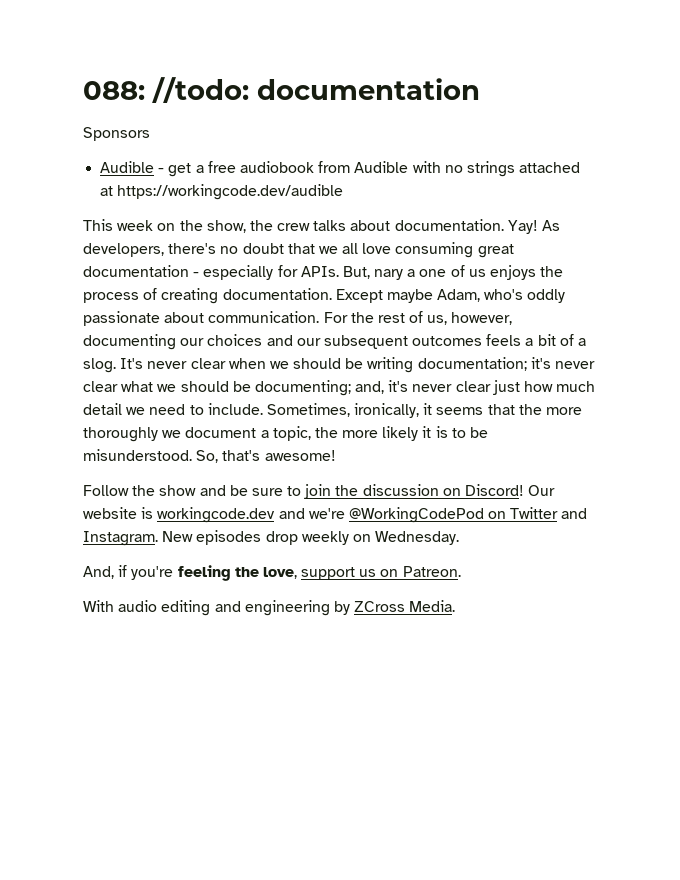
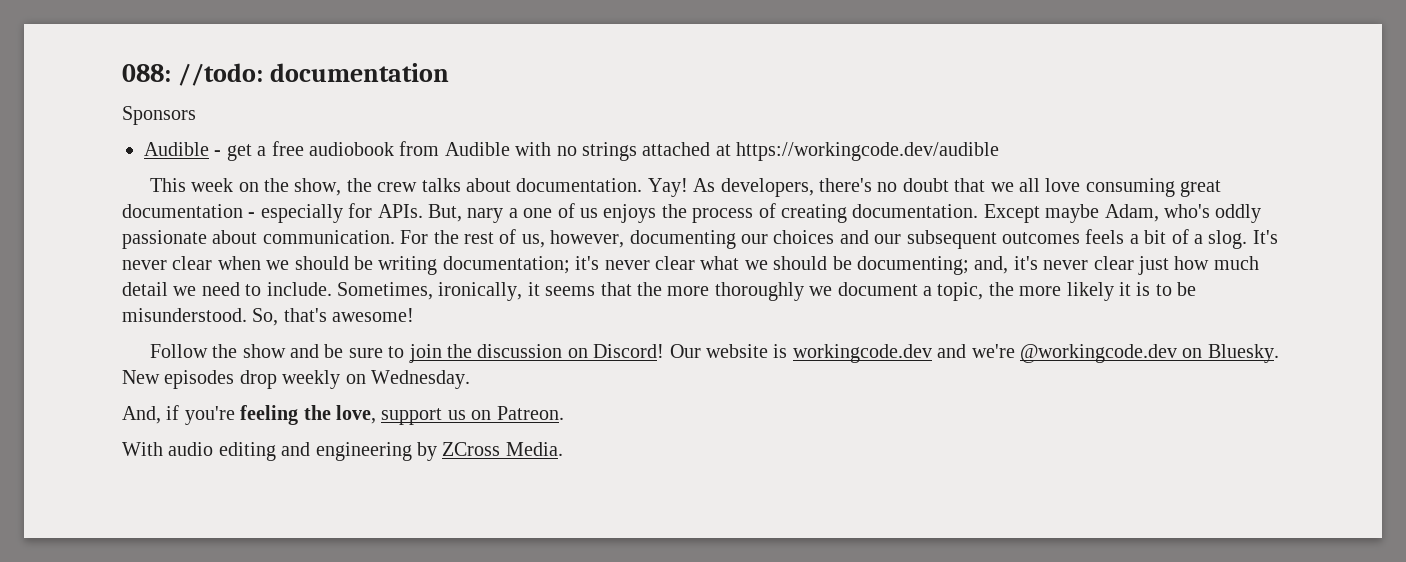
[348,507,588,523] [83,531,158,546] @WorkingCodePod on Twitter and Instagram. -> [1019,344,1279,363] @workingcode.dev on Bluesky.

